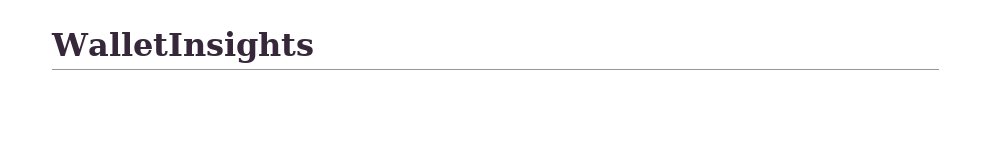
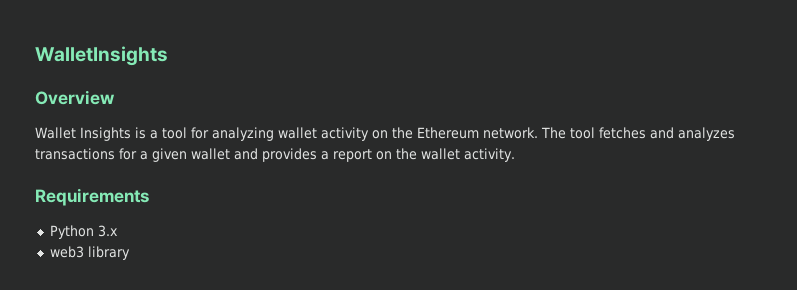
(314, 47) none -> [35,90,115,105] [35,127,735,141] [35,148,515,162] [35,188,149,206] [49,225,118,239] [49,246,130,260] // Overview // Wallet Insights is a tool for analyzing wallet activity on the Ethereum network. The tool fetches and analyzes transactions for a given wallet and provides a report on the wallet activity. // Requirements // Python 3.x // web3 library

